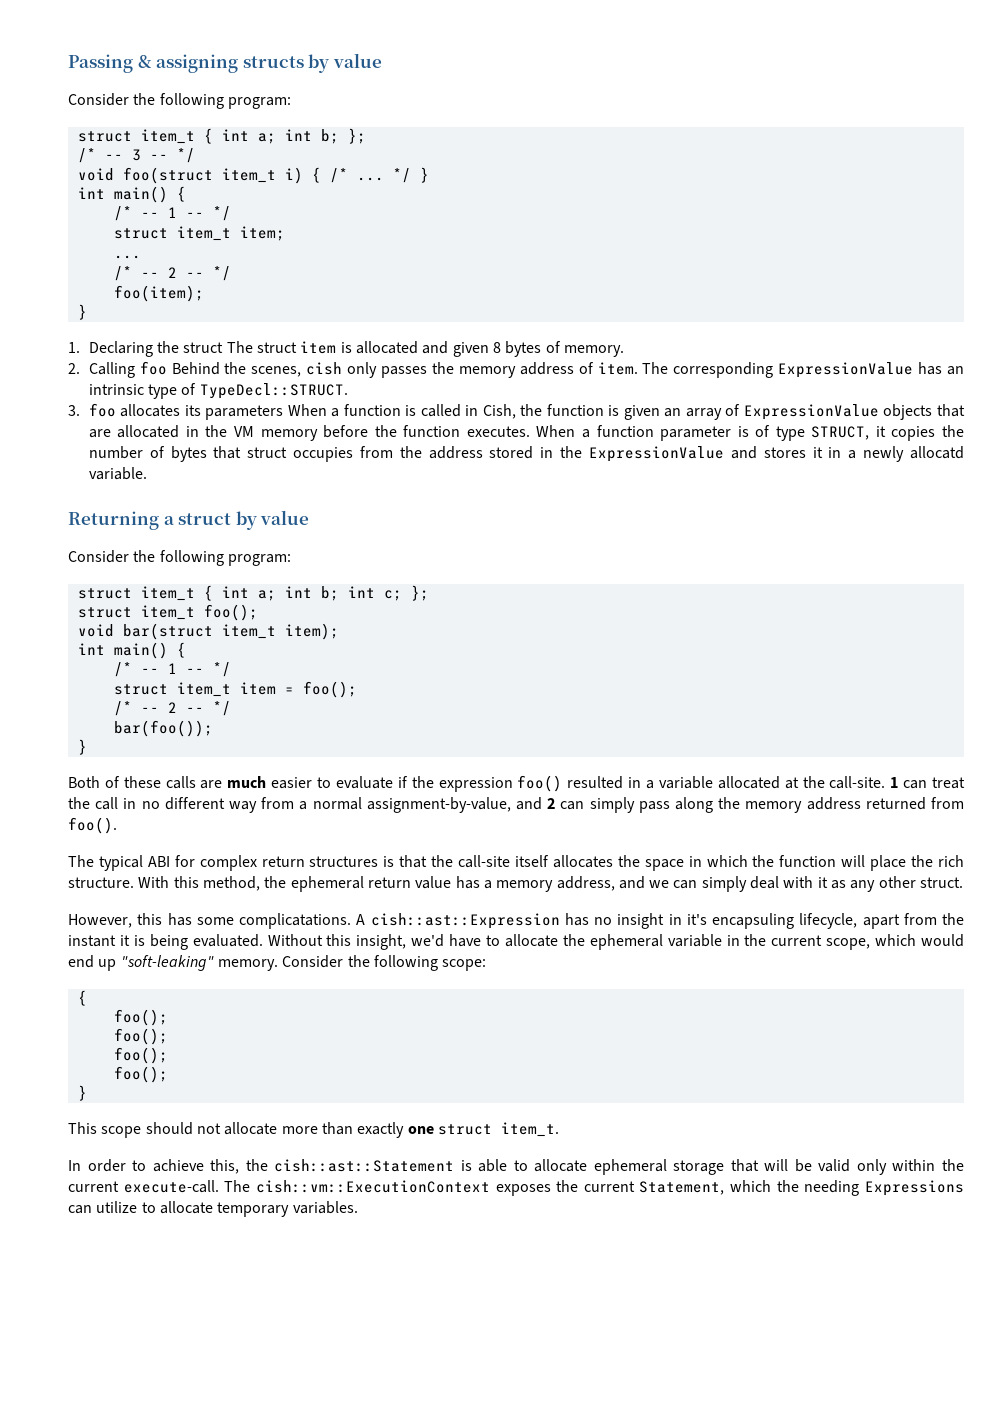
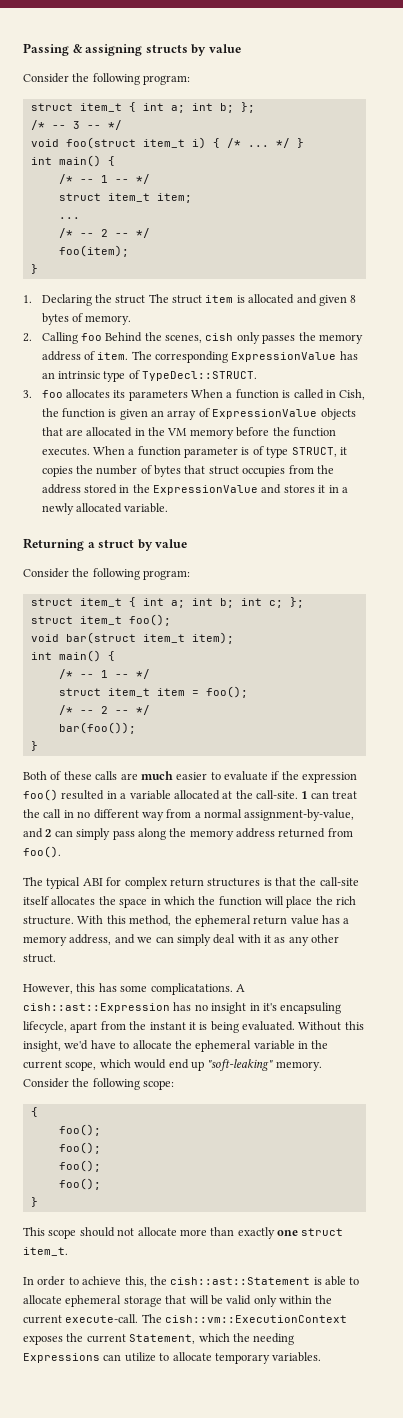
[909,446,964,459] allocatd -> [75,503,122,513] allocated

